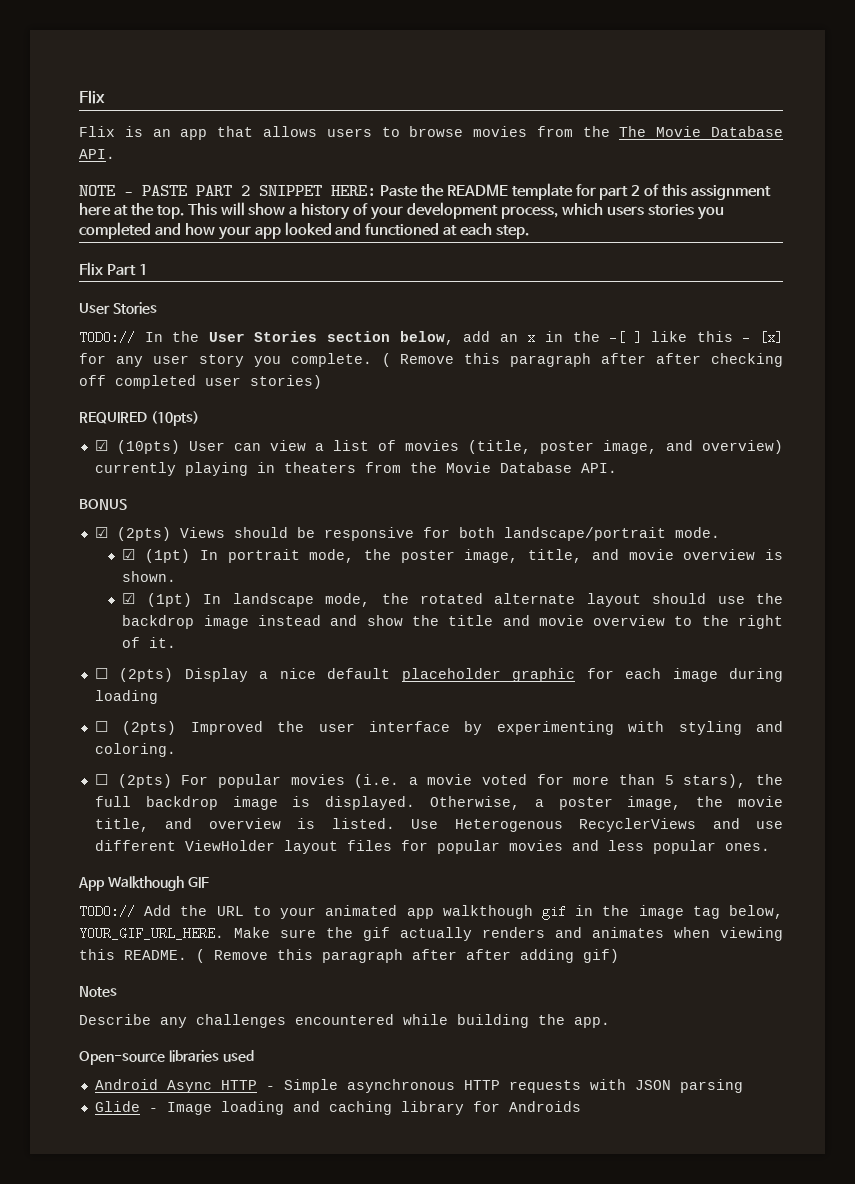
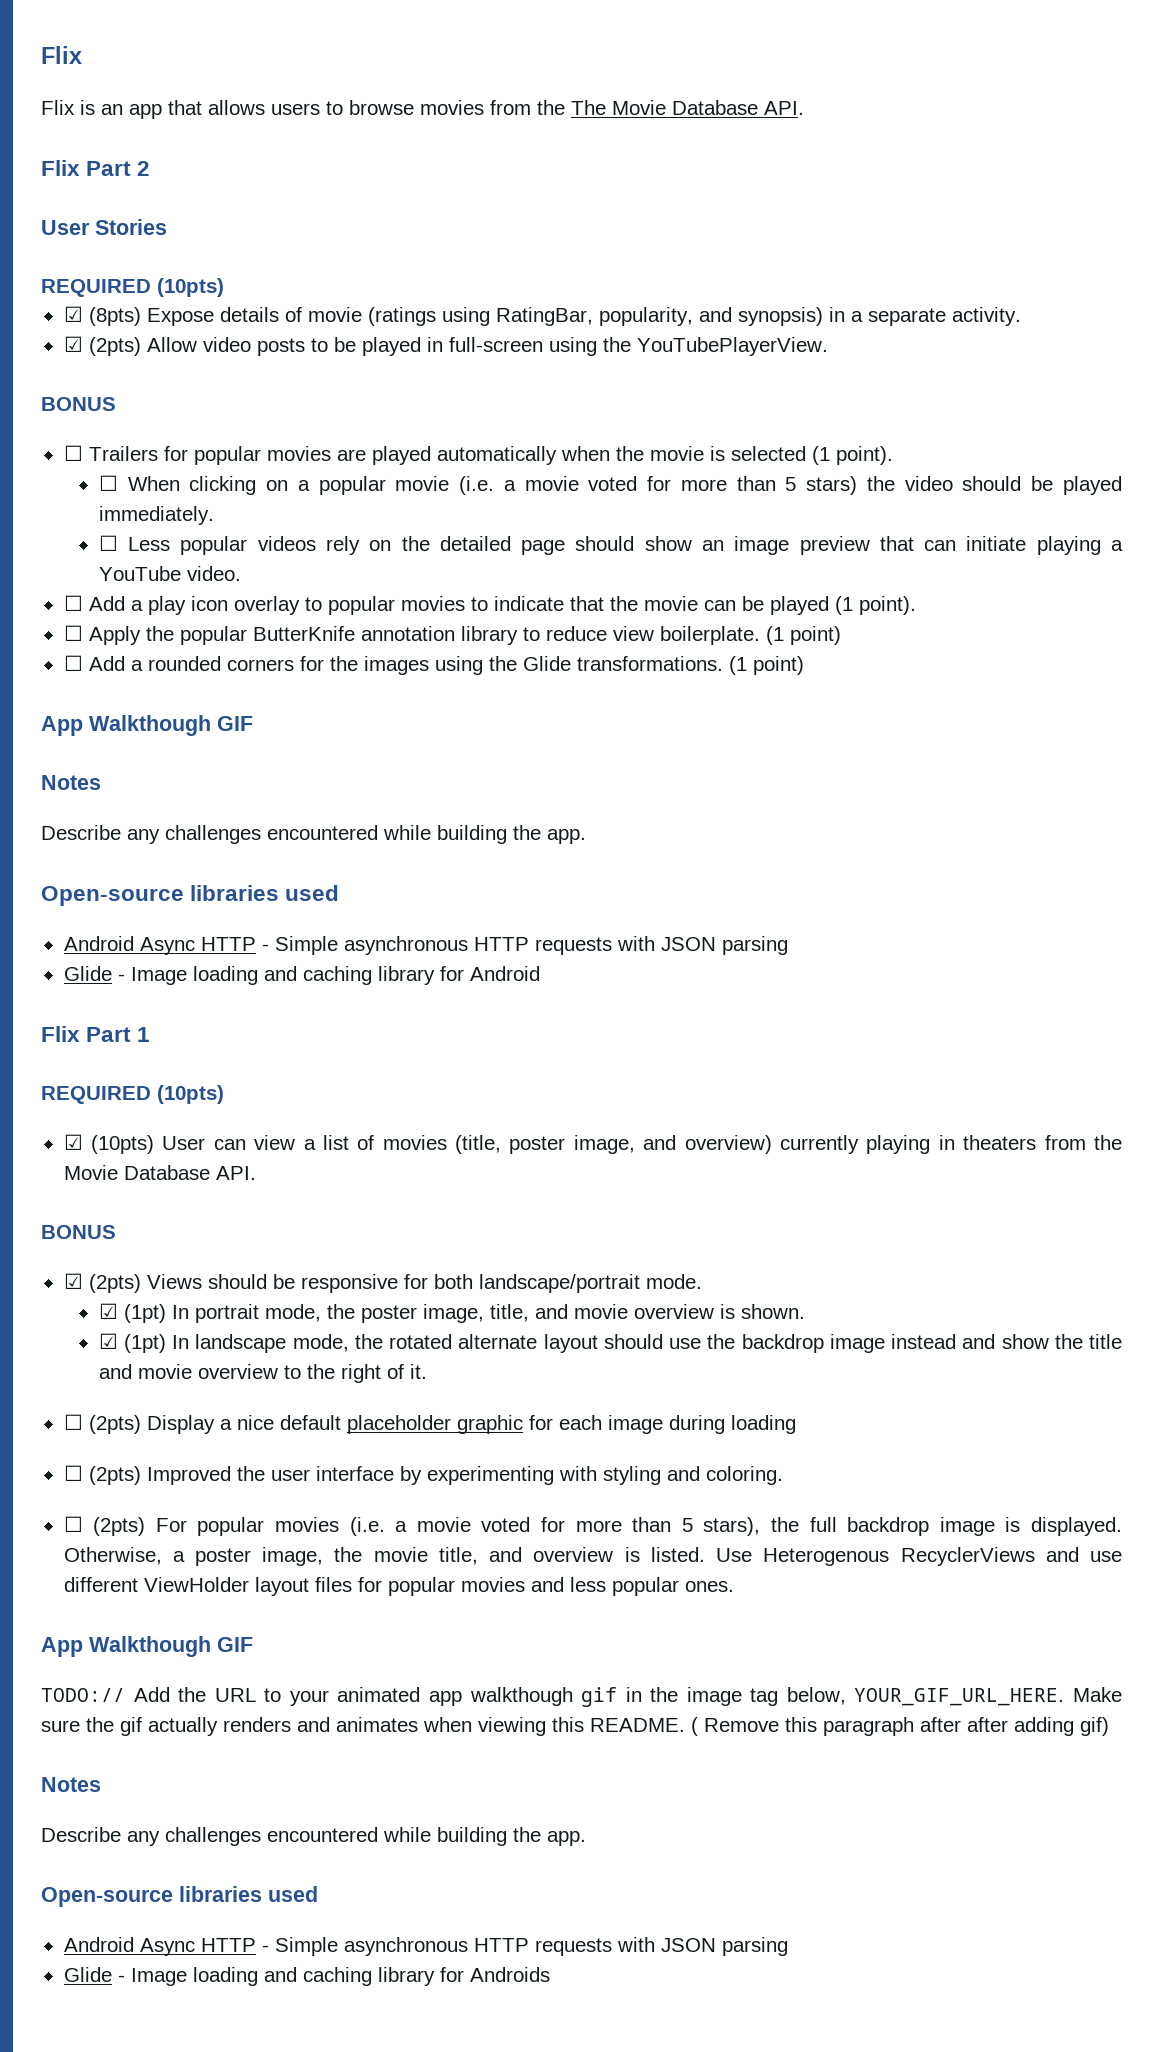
[79,183,772,200] [79,202,724,220] [79,222,530,240] [79,262,148,276] [79,302,157,314] [79,331,783,345] [79,353,783,367] [79,375,322,389] NOTE - PASTE PART 2 SNIPPET HERE: Paste the README template for part 2 of this assignment here at the top. This will show a history of your development process, which users stories you completed and how your app looked and functioned at each step. // Flix Part 1 // User Stories // TODO:// In the User Stories section below, add an x in the -[ ] like this - [x] for any user story you complete. ( Remove this paragraph after after checking off completed user stories) -> [41,160,151,176] [41,219,167,235] [41,278,224,297] [63,306,1021,326] [63,336,828,356] [41,397,116,411] [63,445,893,465] [98,475,1123,495] [98,506,214,525] [98,535,1123,555] [98,566,241,581] [63,595,916,615] [63,625,841,645] [63,655,804,675] [41,715,253,736] [41,775,101,790] [41,825,586,844] [41,885,340,906] [63,936,788,955] [63,966,540,985] [41,1026,151,1042] Flix Part 2 // User Stories // REQUIRED (10pts) // ☑ (8pts) Expose details of movie (ratings using RatingBar, popularity, and synopsis) in a separate activity. // ☑ (2pts) Allow video posts to be played in full-screen using the YouTubePlayerView. // BONUS // ☐ Trailers for popular movies are played automatically when the movie is selected (1 point). // ☐ When clicking on a popular movie (i.e. a movie voted for more than 5 stars) the video should be played immediately. // ☐ Less popular videos rely on the detailed page should show an image preview that can initiate playing a YouTube video. // ☐ Add a play icon overlay to popular movies to indicate that the movie can be played (1 point). // ☐ Apply the popular ButterKnife annotation library to reduce view boilerplate. (1 point) // ☐ Add a rounded corners for the images using the Glide transformations. (1 point) // App Walkthough GIF // Notes // Describe any challenges encountered while building the app. // Open-source libraries used // Android Async HTTP - Simple asynchronous HTTP requests with JSON parsing // Glide - Image loading and caching library for Android // Flix Part 1

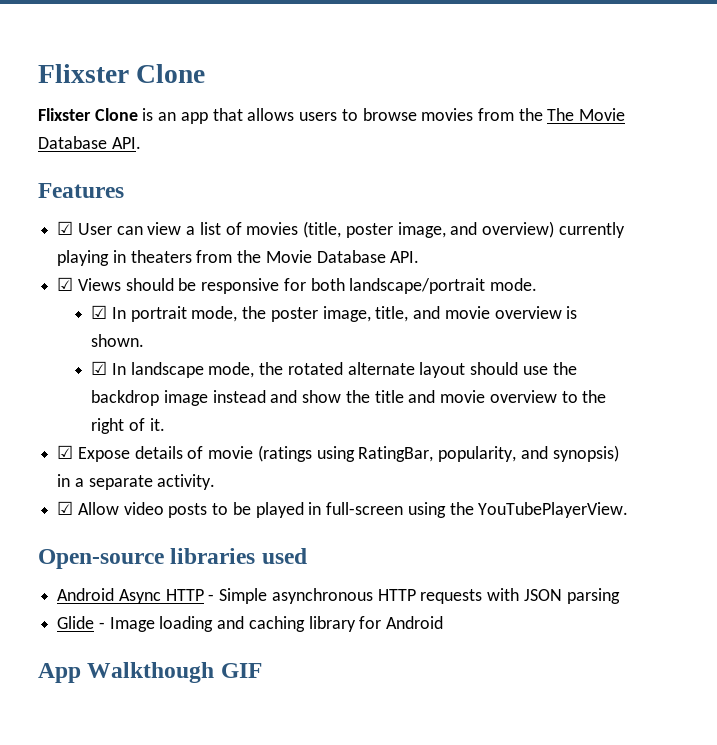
[41,46,82,64] [41,100,75,115] Flix // Flix -> [38,64,206,83] [38,108,138,121] Flixster Clone // Flixster Clone
[41,160,151,176] [41,219,167,235] [41,278,224,297] [63,306,141,326] Flix Part 2 // User Stories // REQUIRED (10pts) // ☑ (8pts) -> [38,183,124,198] [57,221,625,238] [57,250,420,266] [57,277,538,294] [91,305,578,322] [91,334,145,347] [91,361,577,378] [91,390,607,406] [91,418,165,434] [57,445,74,459] Features // ☑ User can view a list of movies (title, poster image, and overview) currently playing in theaters from the Movie Database API. // ☑ Views should be responsive for both landscape/portrait mode. // ☑ In portrait mode, the poster image, title, and movie overview is shown. // ☑ In landscape mode, the rotated alternate layout should use the backdrop image instead and show the title and movie overview to the right of it. // ☑
[88,337,141,356] (2pts) -> (74, 508) none
[41,397,116,411] [63,445,893,465] [98,475,1123,495] [98,506,214,525] [98,535,1123,555] [98,566,241,581] [63,595,916,615] [63,625,841,645] [63,655,804,675] [41,715,253,736] [41,775,101,790] [41,825,586,844] // BONUS // ☐ Trailers for popular movies are played automatically when the movie is selected (1 point). // ☐ When clicking on a popular movie (i.e. a movie voted for more than 5 stars) the video should be played immediately. // ☐ Less popular videos rely on the detailed page should show an image preview that can initiate playing a YouTube video. // ☐ Add a play icon overlay to popular movies to indicate that the movie can be played (1 point). // ☐ Apply the popular ButterKnife annotation library to reduce view boilerplate. (1 point) // ☐ Add a rounded corners for the images using the Glide transformations. (1 point) // App Walkthough GIF // Notes // Describe any challenges encountered while building the app. -> (629, 510) none
[41,1026,151,1042] [41,1085,224,1104] [63,1134,1122,1154] [63,1165,256,1180] [41,1225,116,1239] [63,1273,702,1293] [98,1303,805,1323] [98,1333,1122,1353] [98,1364,427,1383] [63,1414,796,1434] [63,1465,783,1485] [63,1516,1122,1536] [63,1547,1123,1566] [63,1577,734,1596] [41,1636,253,1657] [41,1687,1122,1707] [41,1717,1109,1736] [41,1777,101,1792] [41,1827,586,1846] [41,1886,318,1907] [63,1937,788,1956] [63,1967,550,1986] Flix Part 1 // REQUIRED (10pts) // ☑ (10pts) User can view a list of movies (title, poster image, and overview) currently playing in theaters from the Movie Database API. // BONUS // ☑ (2pts) Views should be responsive for both landscape/portrait mode. // ☑ (1pt) In portrait mode, the poster image, title, and movie overview is shown. // ☑ (1pt) In landscape mode, the rotated alternate layout should use the backdrop image instead and show the title and movie overview to the right of it. // ☐ (2pts) Display a nice default placeholder graphic for each image during loading // ☐ (2pts) Improved the user interface by experimenting with styling and coloring. // ☐ (2pts) For popular movies (i.e. a movie voted for more than 5 stars), the full backdrop image is displayed. Otherwise, a poster image, the movie title, and overview is listed. Use Heterogenous RecyclerViews and use different ViewHolder layout files for popular movies and less popular ones. // App Walkthough GIF // TODO:// Add the URL to your animated app walkthough gif in the image tag below, YOUR_GIF_URL_HERE. Make sure the gif actually renders and animates when viewing this README. ( Remove this paragraph after after adding gif) // Notes // Describe any challenges encountered while building the app. // Open-source libraries used // Android Async HTTP - Simple asynchronous HTTP requests with JSON parsing // Glide - Image loading and caching library for Androids -> [38,662,262,683] App Walkthough GIF

